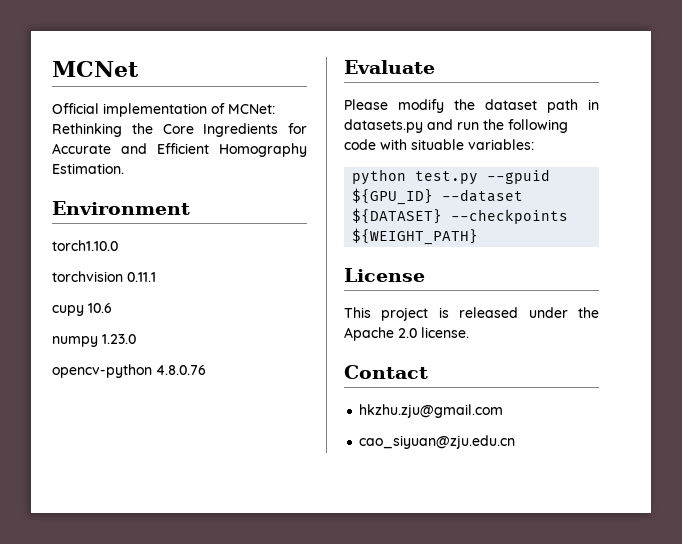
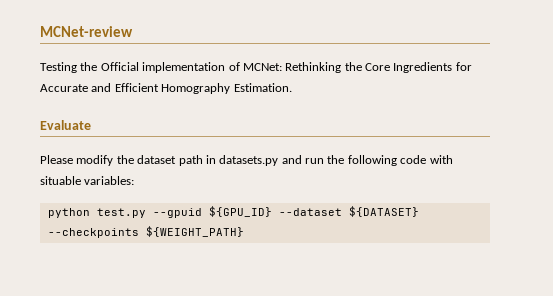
[52,61,139,77] MCNet // -> [40,26,133,37] [40,62,98,73] MCNet-review // Testing the
[52,201,190,215] [52,240,118,251] [52,271,156,282] [52,303,112,316] [52,334,136,347] [52,364,206,378] // Environment // torch1.10.0 // torchvision 0.11.1 // cupy 10.6 // numpy 1.23.0 // opencv-python 4.8.0.76 -> (292, 87) none
[344,268,425,282] [344,307,599,321] [344,327,469,341] [344,365,428,379] [359,404,504,418] [359,435,516,449] // License // This project is released under the Apache 2.0 license. // Contact // hkzhu.zju@gmail.com // cao_siyuan@zju.edu.cn -> (244, 231) none

